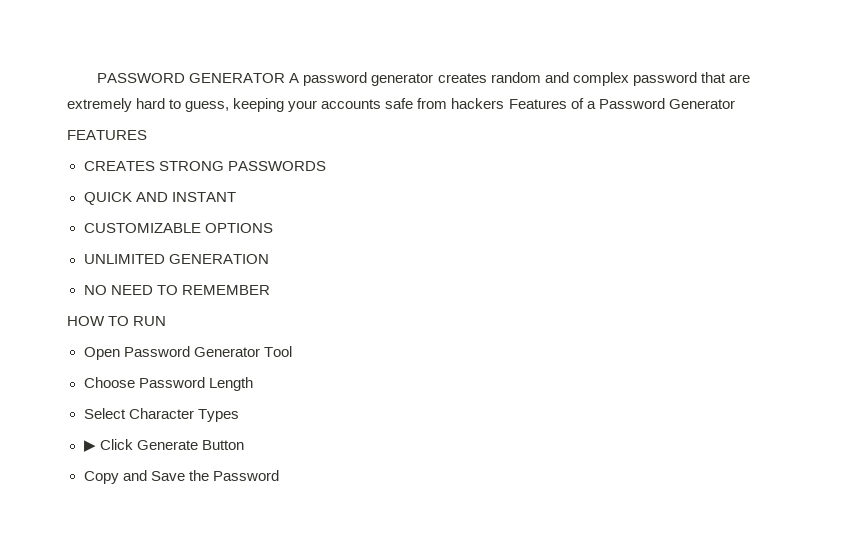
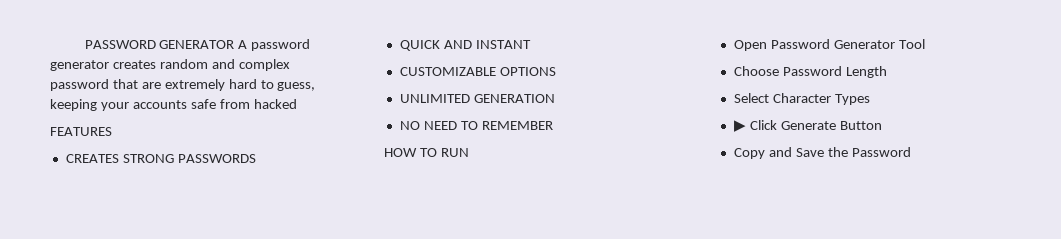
[451,98,735,109] hackers Features of a Password Generator -> [253,99,297,109] hacked

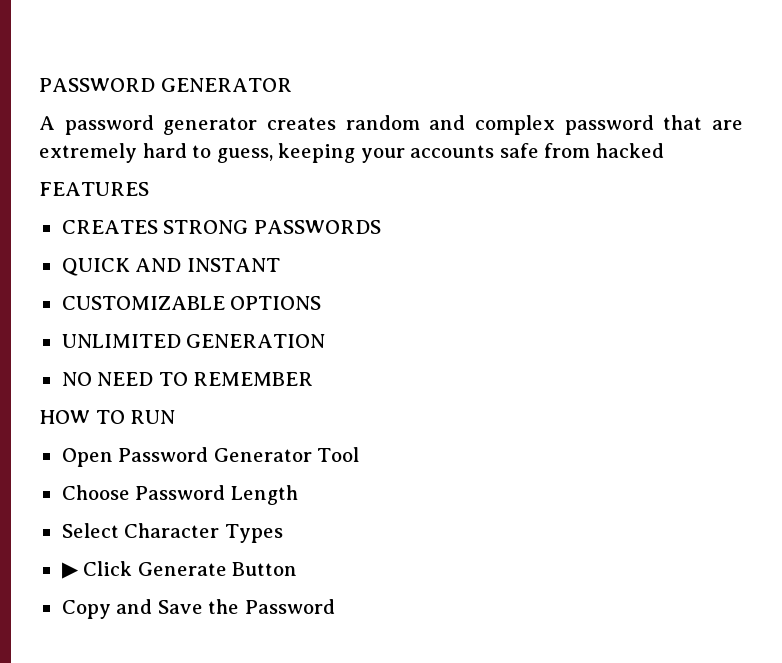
(235, 44) none -> (292, 85) //

